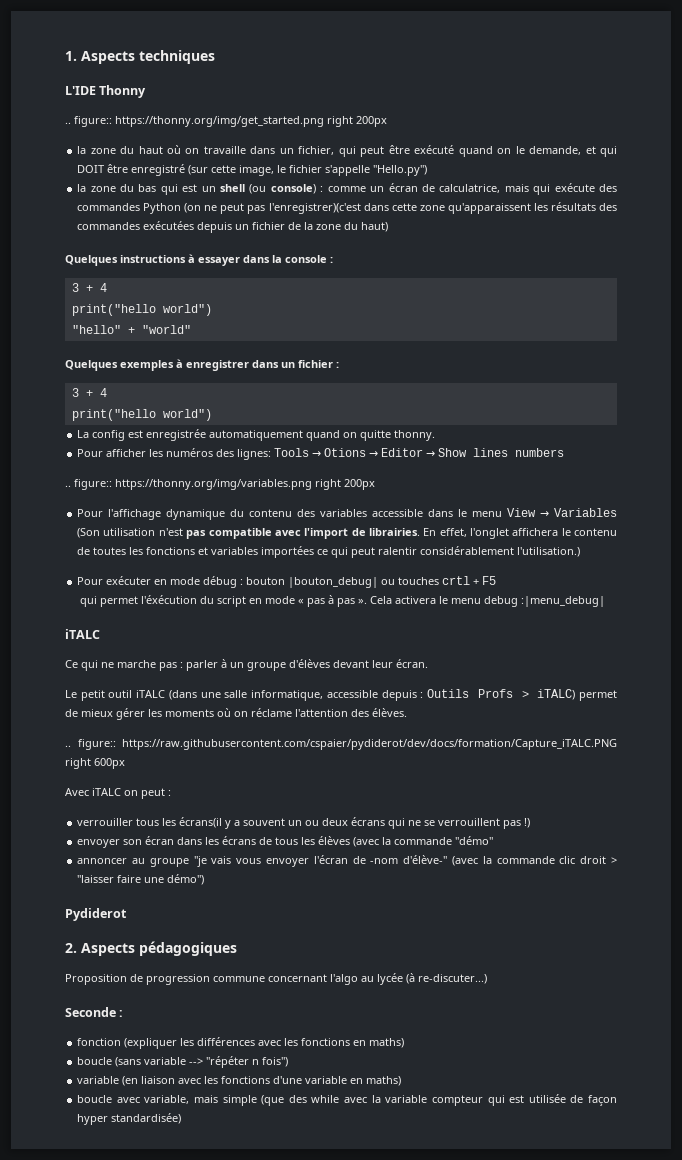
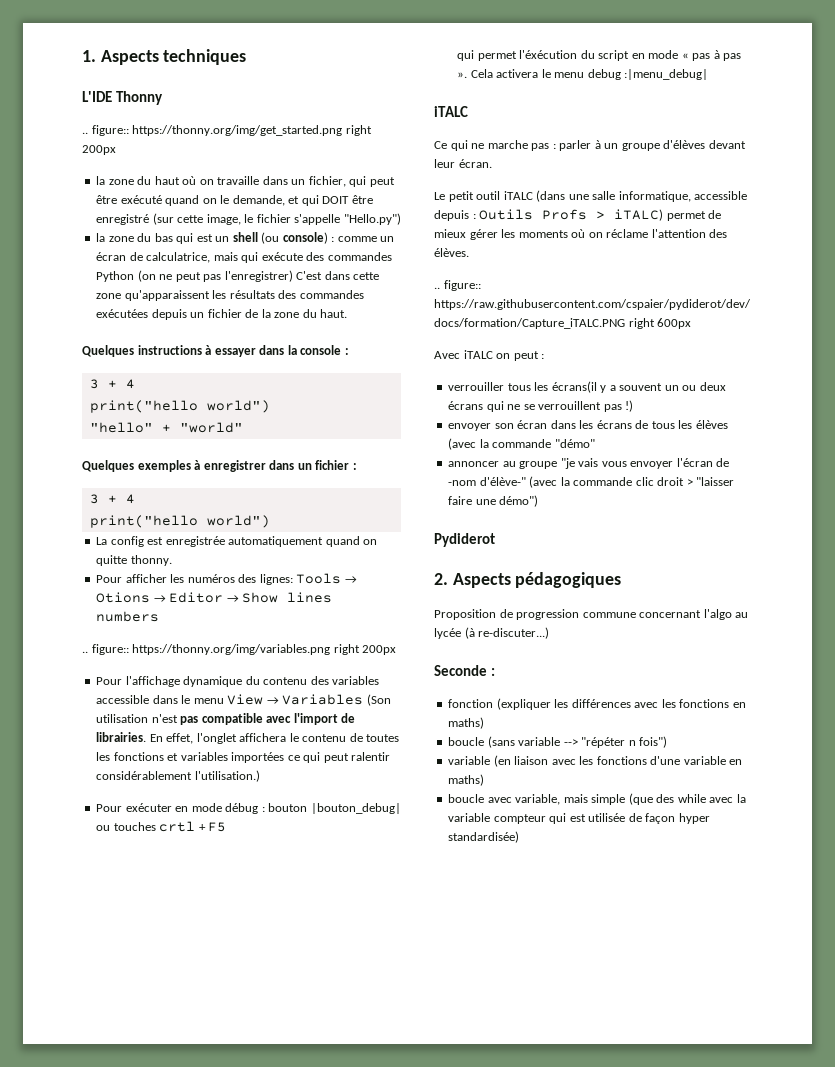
[268,203,361,214] l'enregistrer)(c'est -> [224,270,323,282] l'enregistrer) C'est
[361,222,389,232] haut) -> [320,309,348,318] haut.

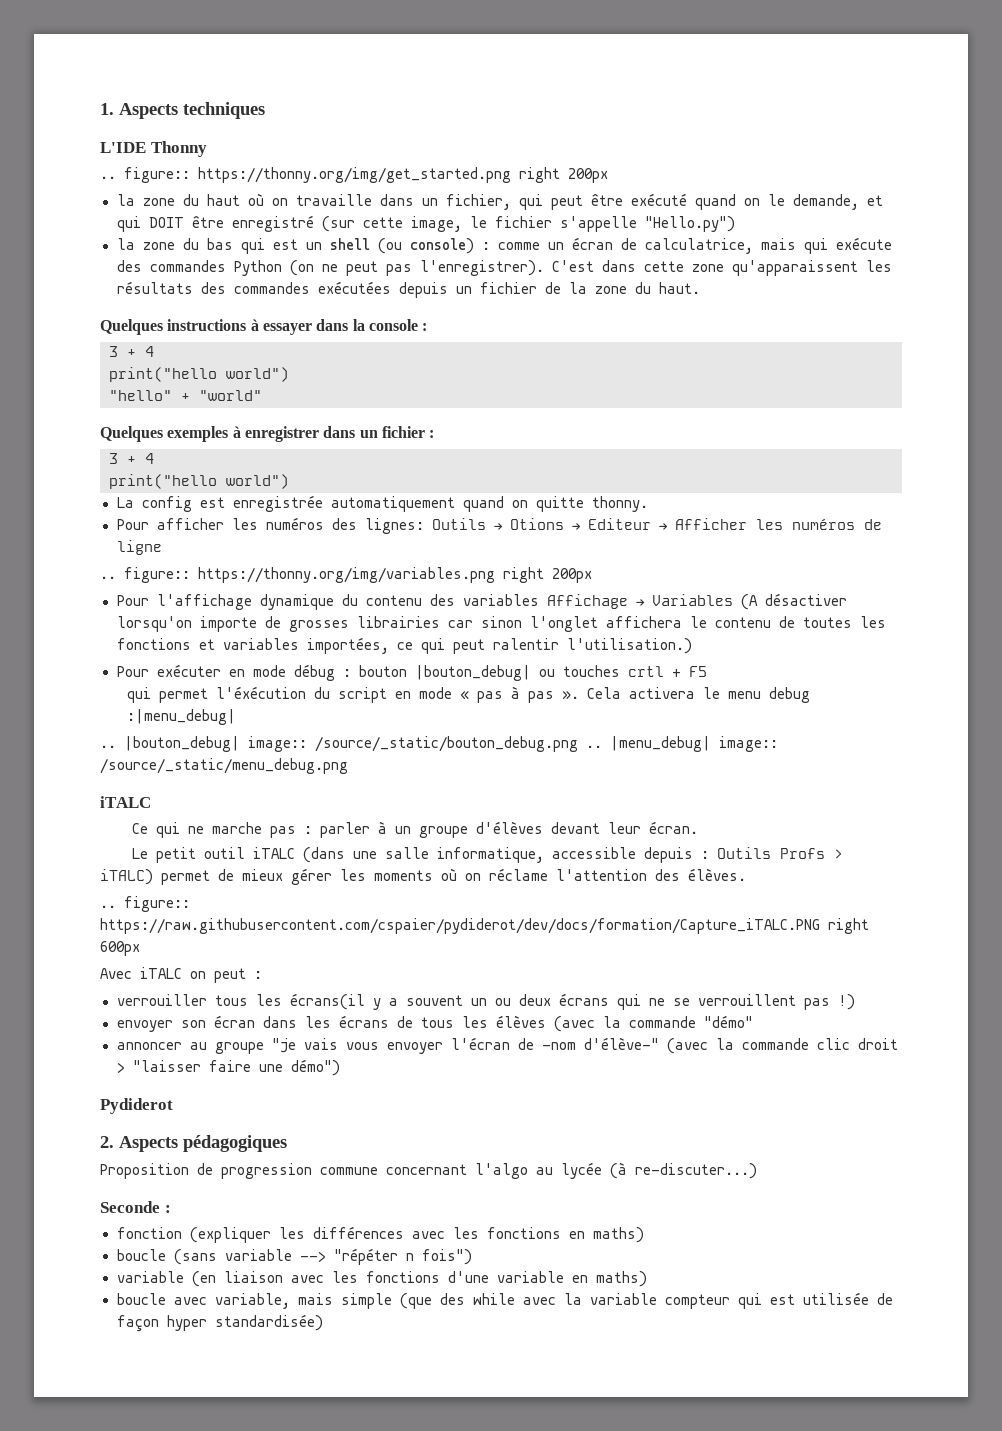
[224,270,293,282] l'enregistrer) -> [419,260,544,276] l'enregistrer).
[296,573,342,584] Tools -> [431,518,486,530] Outils
[169,592,333,603] [96,611,160,622] Editor → Show lines numbers -> [587,518,882,530] [116,540,162,555] Editeur → Afficher les numéros de ligne
[96,694,391,706] [96,713,356,725] [96,732,194,744] accessible dans le menu View → Variables (Son utilisation n'est pas compatible avec l'import de librairies. En effet, -> [546,593,847,610] [116,616,522,632] Affichage → Variables (A désactiver lorsqu'on importe de grosses librairies car sinon
[231,752,285,763] importées -> [306,637,389,654] importées,
[96,771,193,780] considérablement -> (559, 644) none
(709, 74) none -> [100,736,778,752] [100,758,348,774] // .. |bouton_debug| image:: /source/_static/bouton_debug.png .. |menu_debug| image:: /source/_static/menu_debug.png

